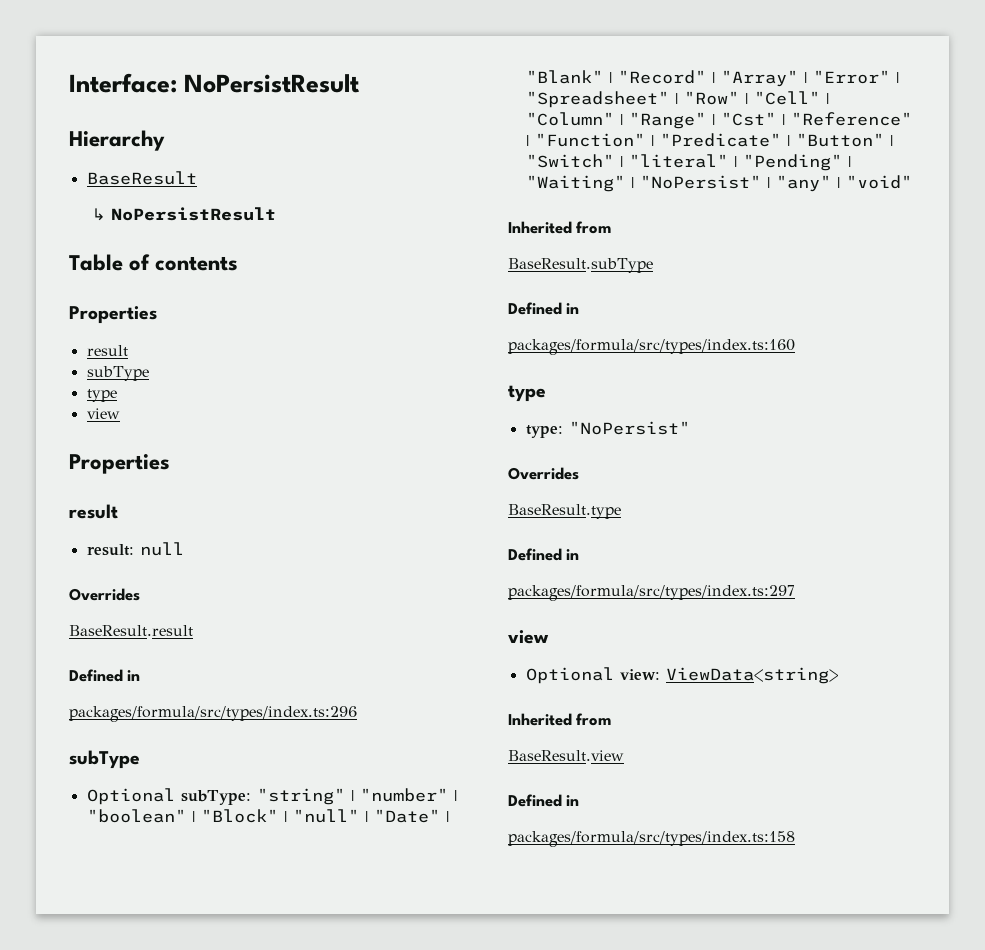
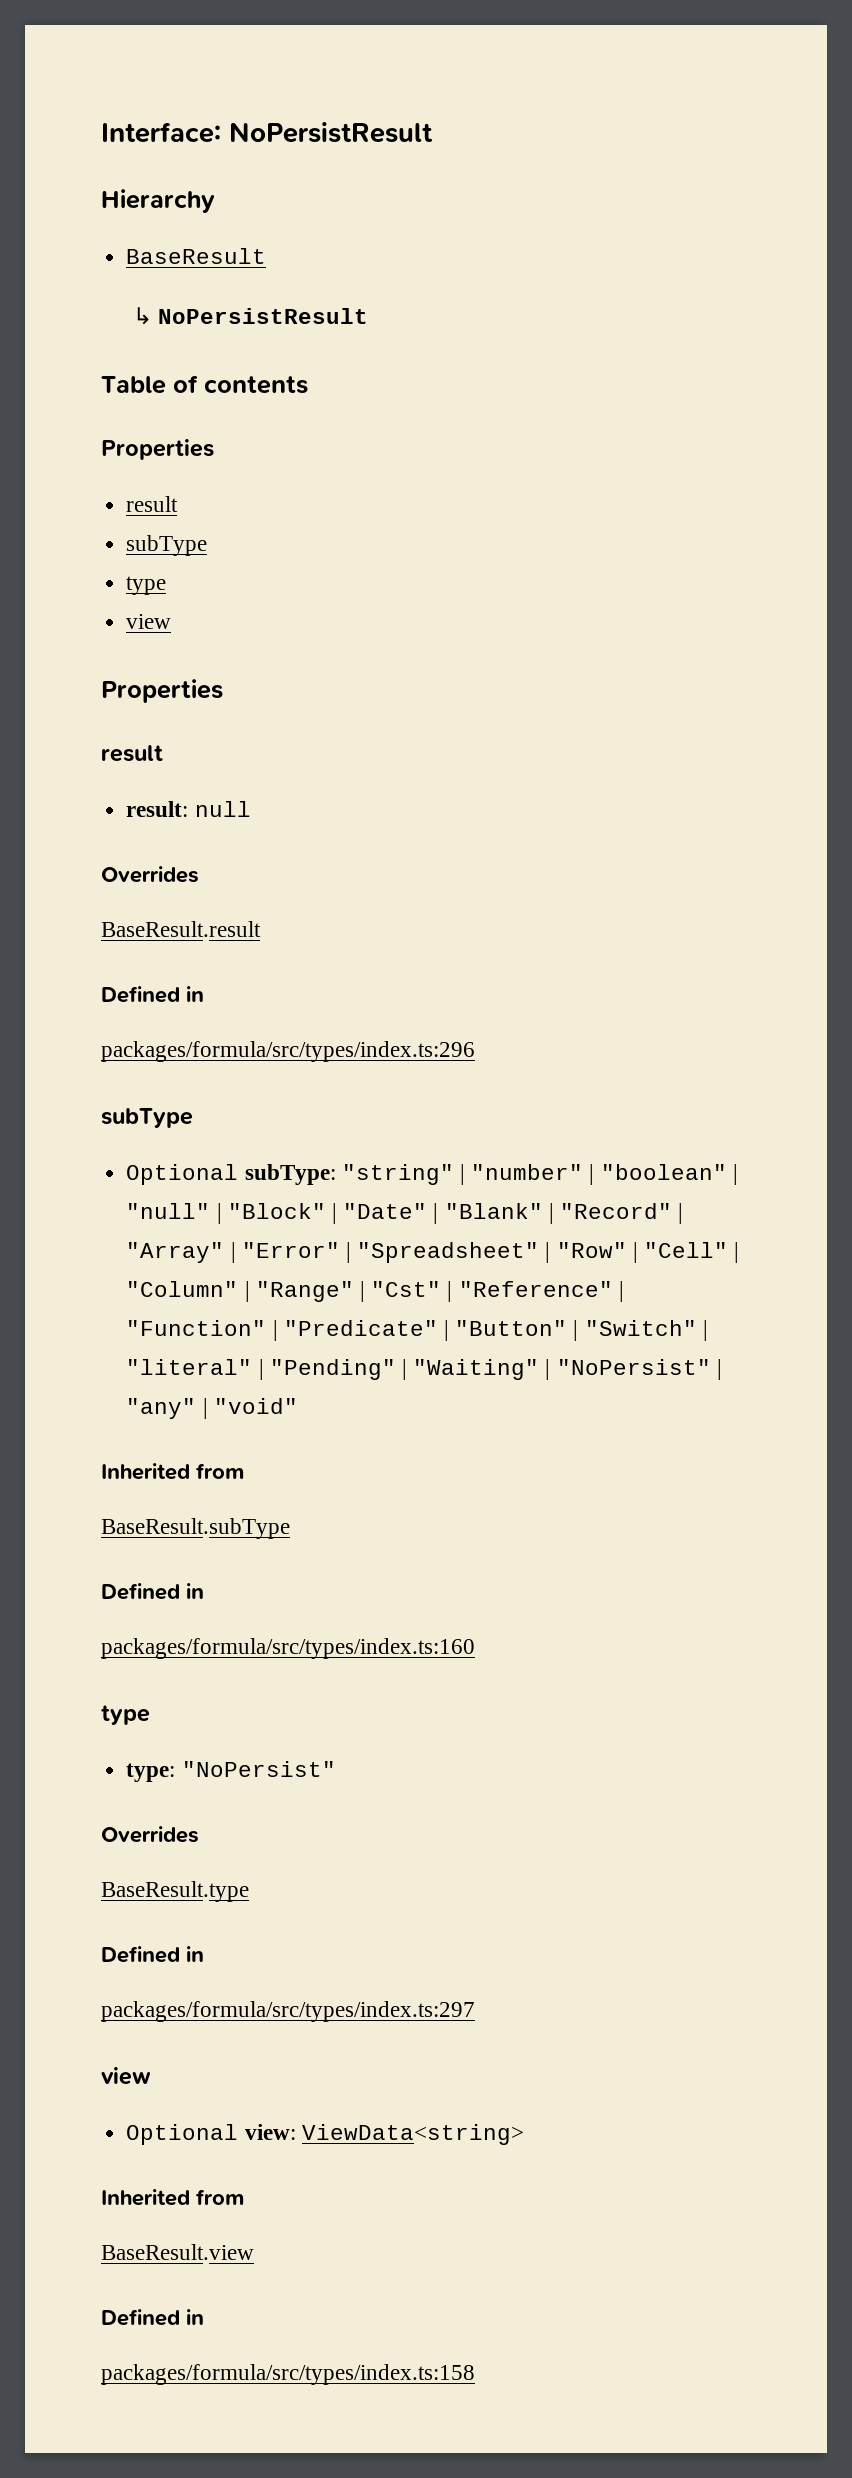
[200,809,359,823] "Block" | "null" -> [126,1203,326,1224] "null" | "Block"

